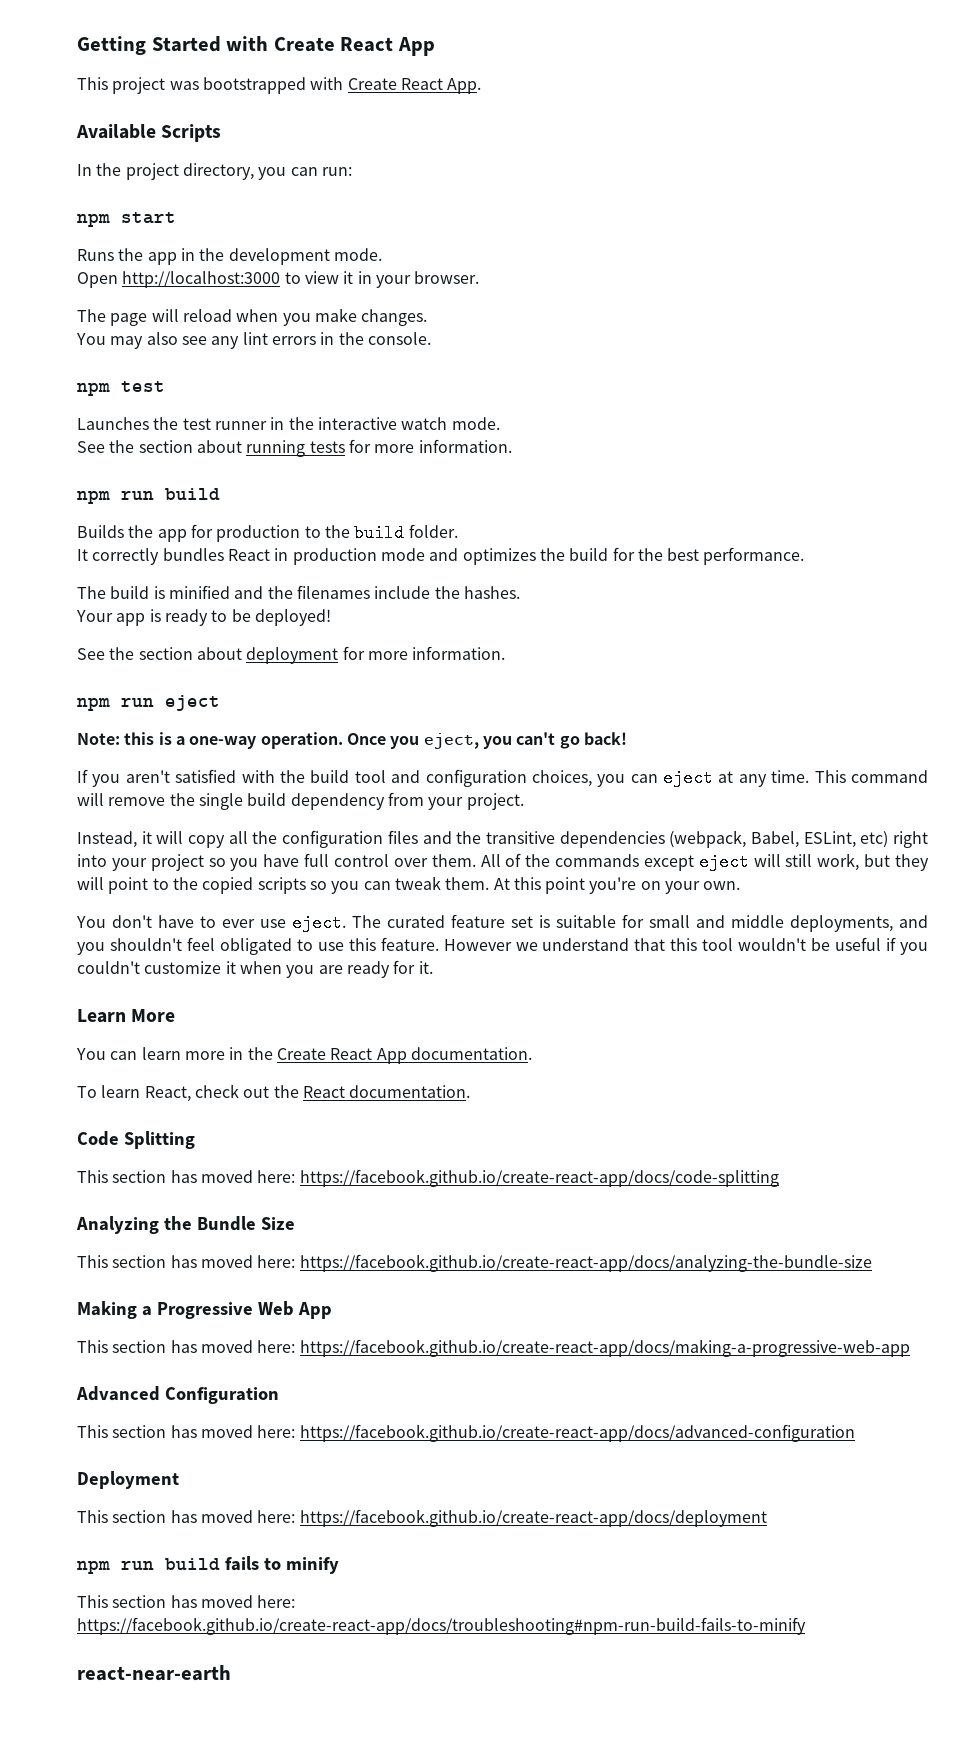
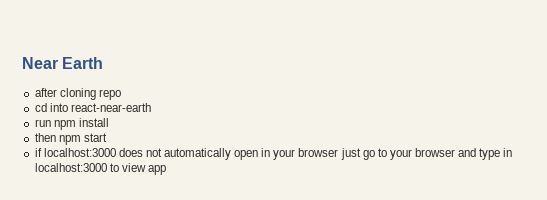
[77,36,435,56] [77,77,482,94] [76,124,222,142] [77,163,352,180] [77,212,176,227] [77,248,382,265] [77,271,480,288] [77,308,428,326] [76,332,431,349] [77,381,165,396] [77,417,500,430] [77,439,512,457] [77,488,220,504] [77,524,458,542] [77,547,805,565] [77,585,520,599] [76,609,331,626] [77,646,506,664] [77,695,220,711] [77,732,627,749] [77,769,929,787] [77,792,524,810] [77,830,928,848] [77,853,930,871] [77,876,741,894] [76,914,928,932] [77,937,929,955] [77,960,433,978] [77,1009,176,1023] [76,1047,532,1064] [77,1084,471,1102] [77,1131,195,1149] [77,1169,779,1187] [76,1216,295,1234] [77,1254,872,1272] [77,1301,332,1319] [77,1339,910,1357] [76,1386,279,1404] [77,1424,855,1442] [77,1471,179,1489] [77,1509,767,1527] [77,1556,339,1574] [77,1595,296,1608] [77,1617,806,1635] [77,1665,231,1681] Getting Started with Create React App // This project was bootstrapped with Create React App. // Available Scripts // In the project directory, you can run: // npm start // Runs the app in the development mode. // Open http://localhost:3000 to view it in your browser. // The page will reload when you make changes. // You may also see any lint errors in the console. // npm test // Launches the test runner in the interactive watch mode. // See the section about running tests for more information. // npm run build // Builds the app for production to the build folder. // It correctly bundles React in production mode and optimizes the build for the best performance. // The build is minified and the filenames include the hashes. // Your app is ready to be deployed! // See the section about deployment for more information. // npm run eject // Note: this is a one-way operation. Once you eject, you can't go back! // If you aren't satisfied with the build tool and configuration choices, you can eject at any time. This command will remove the single build dependency from your project. // Instead, it will copy all the configuration files and the transitive dependencies (webpack, Babel, ESLint, etc) right into your project so you have full control over them. All of the commands except eject will still work, but they will point to the copied scripts so you can tweak them. At this point you're on your own. // You don't have to ever use eject. The curated feature set is suitable for small and middle deployments, and you shouldn't feel obligated to use this feature. However we understand that this tool wouldn't be useful if you couldn't customize it when you are ready for it. // Learn More // You can learn more in the Create React App documentation. // To learn React, check out the React documentation. // Code Splitting // This section has moved here: https://facebook.github.io/create-react-app/docs/code-splitting // Analyzing the Bundle Size // This section has moved here: https://facebook.github.io/create-react-app/docs/analyzing-the-bundle-size // Making a Progressive Web App // This section has moved here: https://facebook.github.io/create-react-app/docs/making-a-progressive-web-app // Advanced Configuration // This section has moved here: https://facebook.github.io/create-react-app/docs/advanced-configuration // Deployment // This section has moved here: https://facebook.github.io/create-react-app/docs/deployment // npm run build fails to minify // This section has moved here: https://facebook.github.io/create-react-app/docs/troubleshooting#npm-run-build-fails-to-minify // react-near-earth -> [22,57,104,69] [34,88,121,100] [34,103,151,112] [34,118,109,130] [34,133,107,145] [34,148,513,160] [34,163,166,175] Near Earth // after cloning repo // cd into react-near-earth // run npm install // then npm start // if localhost:3000 does not automatically open in your browser just go to your browser and type in localhost:3000 to view app

